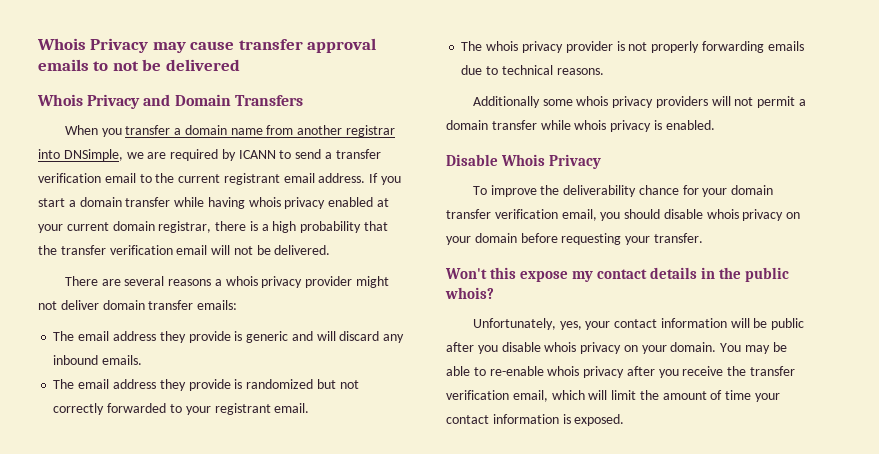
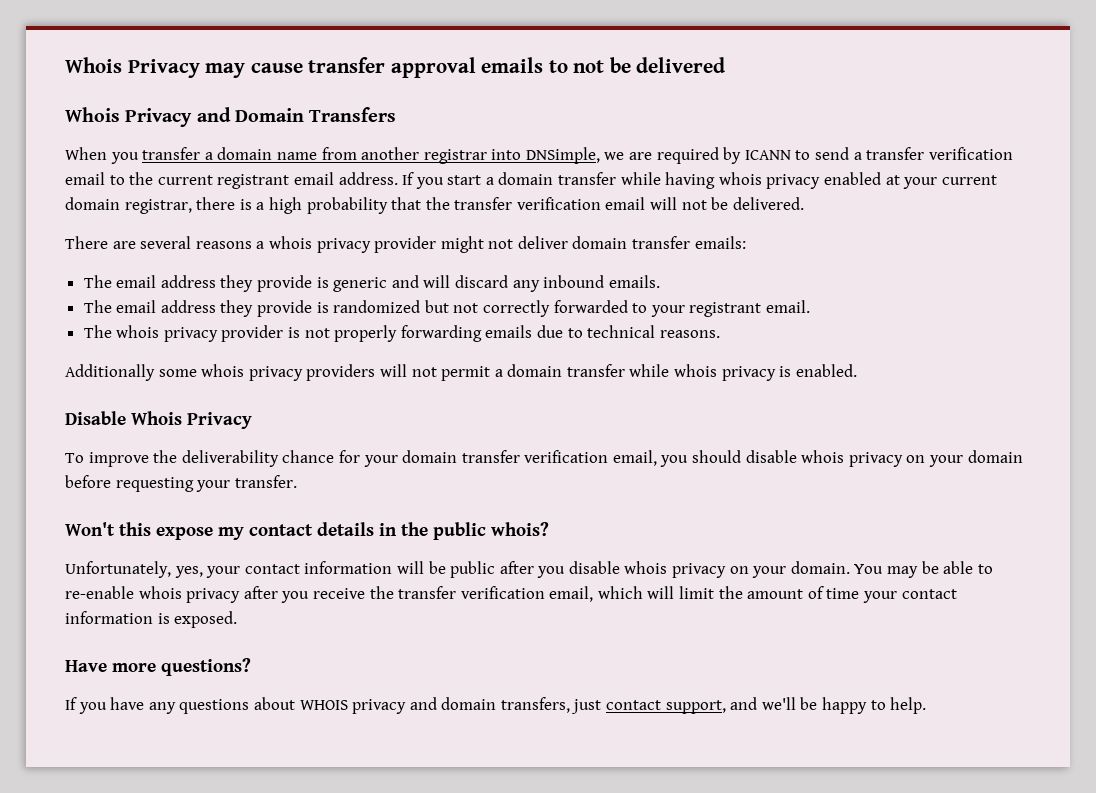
(625, 420) none -> [65,658,251,676] [65,697,927,714] // Have more questions? // If you have any questions about WHOIS privacy and domain transfers, just contact support, and we'll be happy to help.

